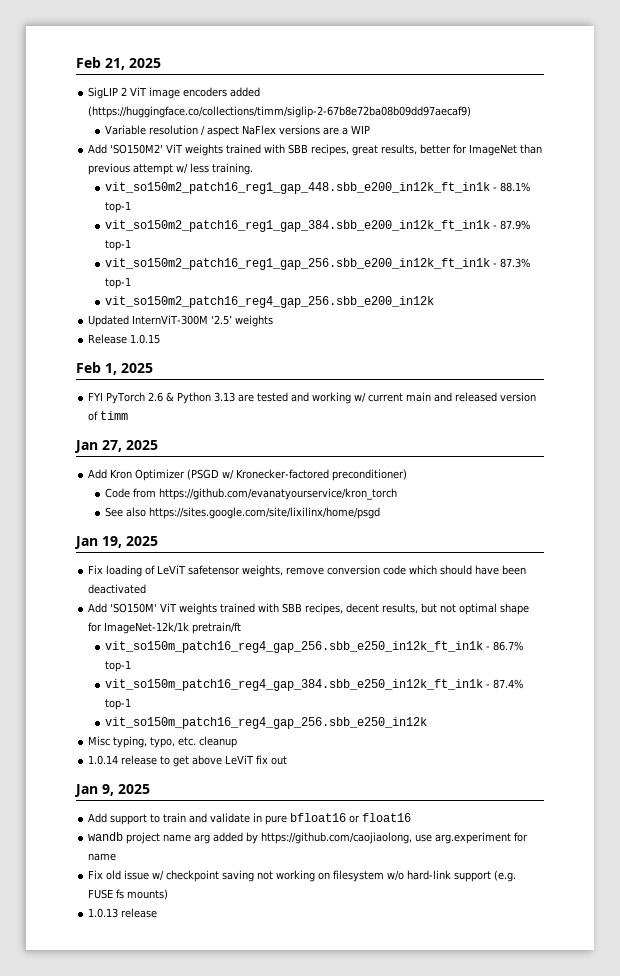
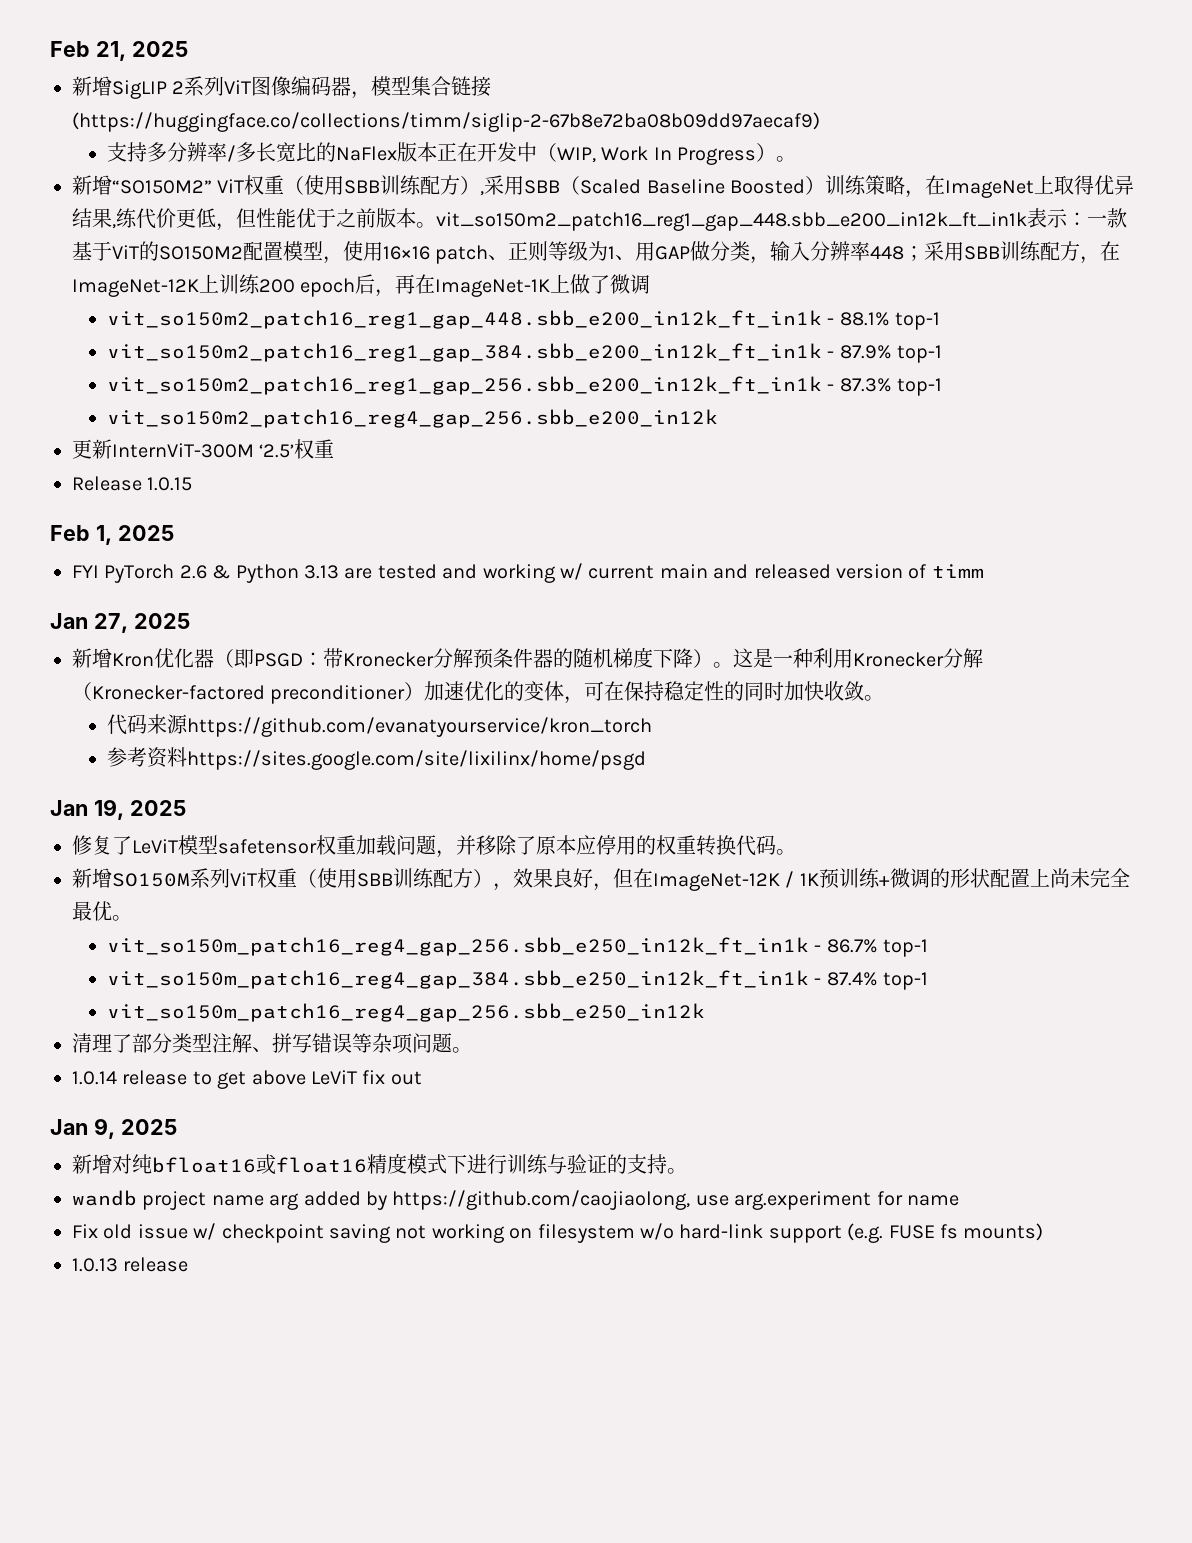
(161, 63) none -> [72,76,112,96] 新增
[130,87,261,99] [88,106,472,118] [104,125,370,137] [88,144,543,156] [88,163,254,175] ViT image encoders added (https://huggingface.co/collections/timm/siglip-2-67b8e72ba08b09dd97aecaf9) // Variable resolution / aspect NaFlex versions are a WIP // Add 'SO150M2' ViT weights trained with SBB recipes, great results, better for ImageNet than previous attempt w/ less training. -> [184,76,492,99] [72,112,820,132] [106,142,797,165] [72,175,1135,198] [72,208,1127,231] [72,241,1121,264] [72,274,651,297] 系列ViT图像编码器，模型集合链接(https://huggingface.co/collections/timm/siglip-2-67b8e72ba08b09dd97aecaf9) // 支持多分辨率/多长宽比的NaFlex版本正在开发中（WIP, Work In Progress）。 // 新增“SO150M2” ViT权重（使用SBB训练配方）,采用SBB（Scaled Baseline Boosted）训练策略，在ImageNet上取得优异结果,练代价更低，但性能优于之前版本。vit_so150m2_patch16_reg1_gap_448.sbb_e200_in12k_ft_in1k表示：一款基于ViT的SO150M2配置模型，使用16×16 patch、正则等级为1、用GAP做分类，输入分辨率448；采用SBB训练配方，在ImageNet-12K上训练200 epoch后，再在ImageNet-1K上做了微调
[88,315,130,327] Updated -> [72,439,112,459] 更新
[235,315,274,327] weights -> [294,439,335,459] 权重
[88,469,408,481] [104,488,156,498] Add Kron Optimizer (PSGD w/ Kronecker-factored preconditioner) // Code from -> [72,647,983,669] [72,681,885,704] [106,714,188,735] 新增Kron优化器（即PSGD：带Kronecker分解预条件器的随机梯度下降）。这是一种利用Kronecker分解（Kronecker-factored preconditioner）加速优化的变体，可在保持稳定性的同时加快收敛。 // 代码来源
[104,507,146,517] See also -> [106,747,187,768] 参考资料
[88,565,527,577] [88,584,147,594] [88,603,530,615] [88,622,242,634] Fix loading of LeViT safetensor weights, remove conversion code which should have been deactivated // Add 'SO150M' ViT weights trained with SBB recipes, decent results, but not optimal shape for ImageNet-12k/1k pretrain/ft -> [72,835,796,858] [72,868,1130,891] [72,901,132,921] 修复了LeViT模型safetensor权重加载问题，并移除了原本应停用的权重转换代码。 // 新增SO150M系列ViT权重（使用SBB训练配方），效果良好，但在ImageNet-12K / 1K预训练+微调的形状配置上尚未完全最优。
[88,736,238,748] Misc typing, typo, etc. cleanup -> [72,1033,472,1054] 清理了部分类型注解、拼写错误等杂项问题。
[88,813,412,825] Add support to train and validate in pure bfloat16 or float16 -> [72,1153,687,1175] 新增对纯bfloat16或float16精度模式下进行训练与验证的支持。

